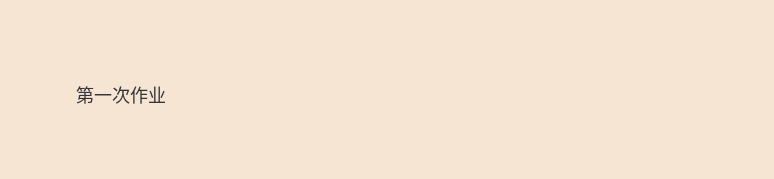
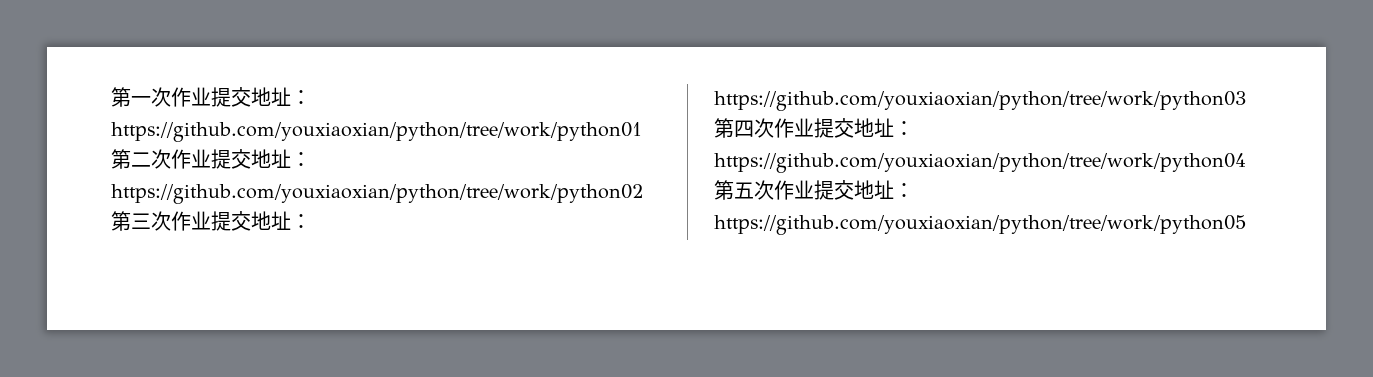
(166, 94) none -> [211,87,311,107] [111,122,642,142] [111,149,311,169] [111,184,643,204] [111,211,311,231] [714,91,1246,111] [714,118,914,138] [714,153,1246,173] [714,180,914,200] [714,215,1246,235] 提交地址：https://github.com/youxiaoxian/python/tree/work/python01第二次作业提交地址：https://github.com/youxiaoxian/python/tree/work/python02第三次作业提交地址：https://github.com/youxiaoxian/python/tree/work/python03第四次作业提交地址：https://github.com/youxiaoxian/python/tree/work/python04第五次作业提交地址：https://github.com/youxiaoxian/python/tree/work/python05

